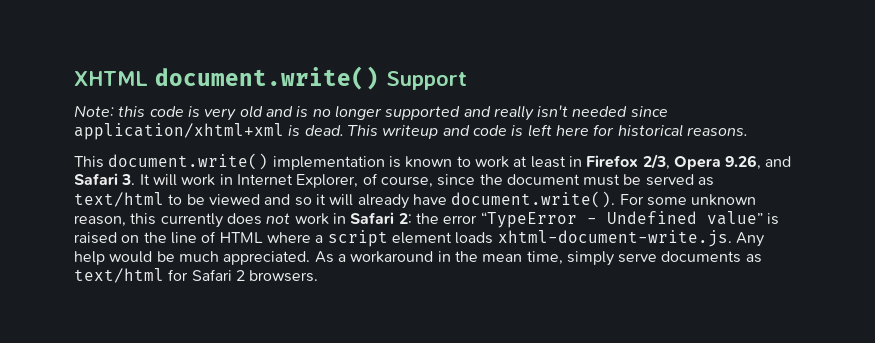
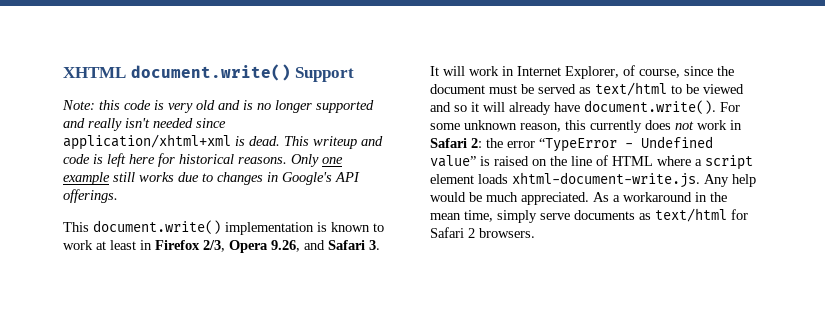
(748, 131) none -> [291,154,343,167] [63,172,360,185] [63,189,118,203] Only one example still works due to changes in Google's API offerings.

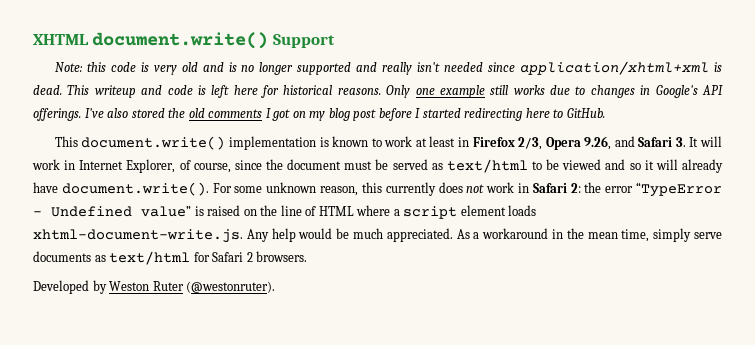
(118, 196) none -> [84,108,605,121] I've also stored the old comments I got on my blog post before I started redirecting here to GitHub.
(535, 233) none -> [33,280,276,294] // Developed by Weston Ruter (@westonruter).

